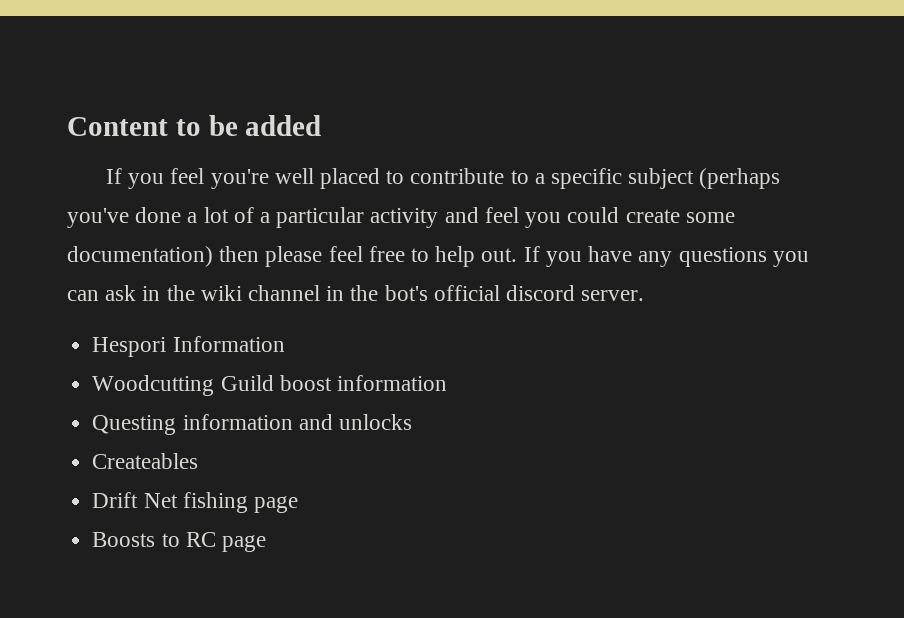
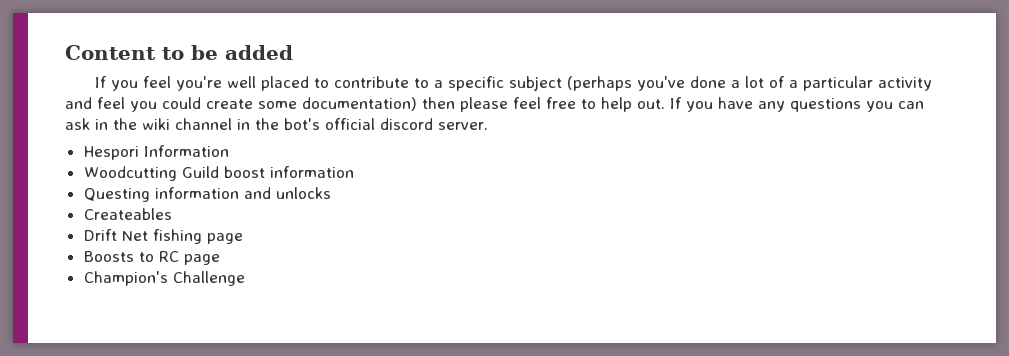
(266, 543) none -> [83,271,245,286] // Champion's Challenge

